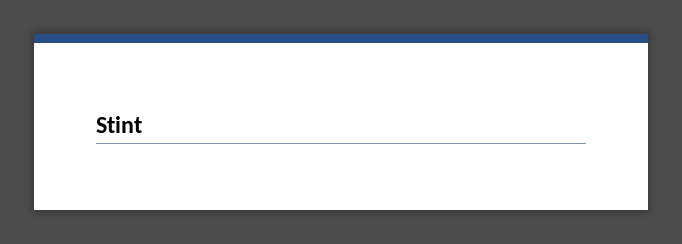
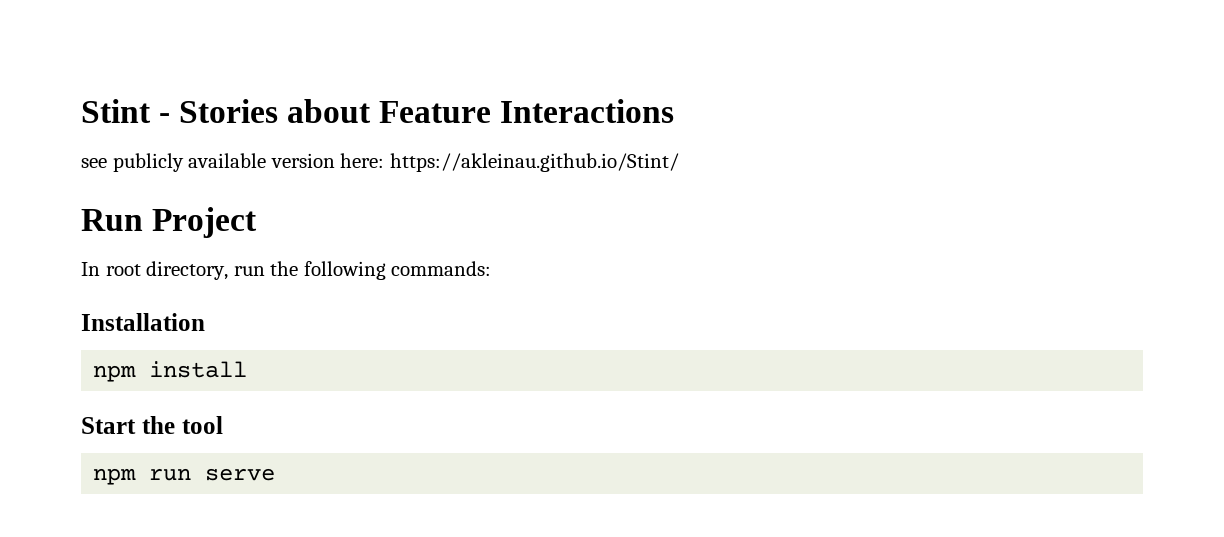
(142, 124) none -> [159,99,675,123] [81,153,679,172] [81,207,258,238] [81,261,492,280] [81,313,205,331] [93,361,248,382] [81,416,223,434] [93,468,276,485] - Stories about Feature Interactions // see publicly available version here: https://akleinau.github.io/Stint/ // Run Project // In root directory, run the following commands: // Installation // npm install // Start the tool // npm run serve

